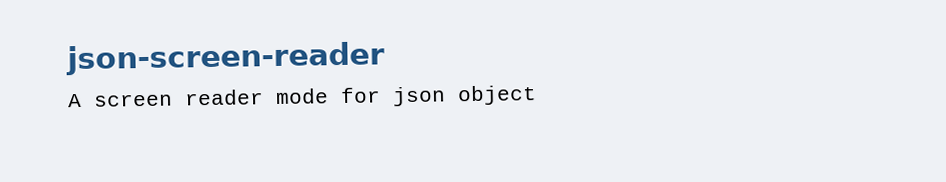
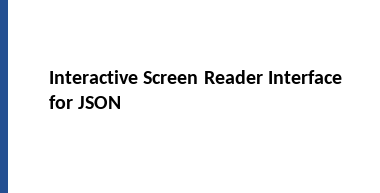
[66,41,385,76] [68,85,537,108] json-screen-reader // A screen reader mode for json object -> [49,70,342,84] [49,95,122,109] Interactive Screen Reader Interface for JSON

